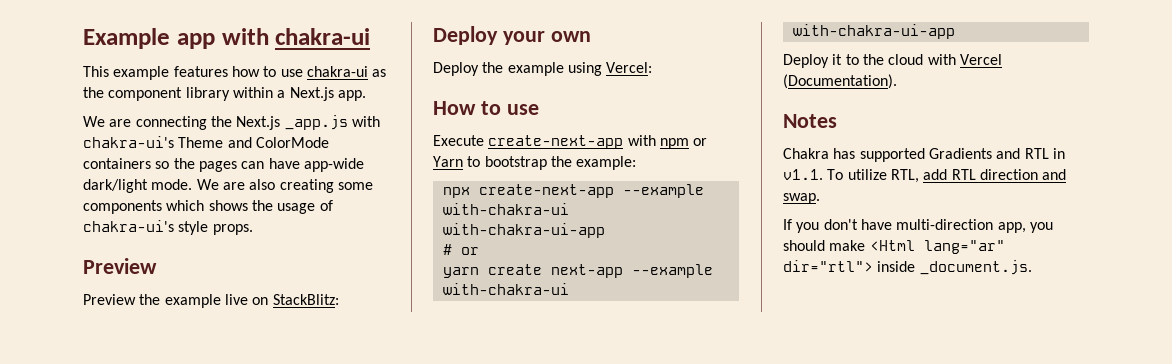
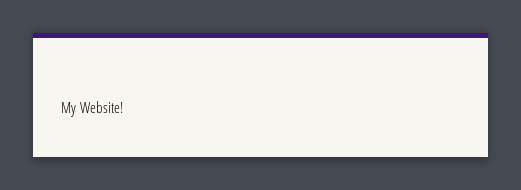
[83,28,371,49] [83,66,387,80] [83,87,366,101] [83,115,380,130] [83,136,329,148] [83,158,364,172] [83,179,373,193] [83,200,333,214] [83,220,253,235] [83,258,157,274] [83,294,339,308] [433,26,591,45] [433,62,653,76] [433,101,539,115] [433,135,708,149] [433,156,637,170] [442,184,704,198] [442,203,569,215] [442,223,605,238] [442,244,479,255] [442,264,713,278] [442,283,569,295] [792,24,955,39] [783,54,1002,68] [783,74,897,89] [783,114,837,128] [783,148,1065,162] [783,169,1067,183] [783,193,820,204] [783,219,1053,233] [783,240,1005,254] [783,260,1032,275] Example app with chakra-ui // This example features how to use chakra-ui as the component library within a Next.js app. // We are connecting the Next.js _app.js with chakra-ui's Theme and ColorMode containers so the pages can have app-wide dark/light mode. We are also creating some components which shows the usage of chakra-ui's style props. // Preview // Preview the example live on StackBlitz: // Deploy your own // Deploy the example using Vercel: // How to use // Execute create-next-app with npm or Yarn to bootstrap the example: // npx create-next-app --example with-chakra-ui with-chakra-ui-app // # or // yarn create next-app --example with-chakra-ui with-chakra-ui-app // Deploy it to the cloud with Vercel (Documentation). // Notes // Chakra has supported Gradients and RTL in v1.1. To utilize RTL, add RTL direction and swap. // If you don't have multi-direction app, you should make <Html lang="ar" dir="rtl"> inside _document.js. -> [61,101,124,117] My Website!

